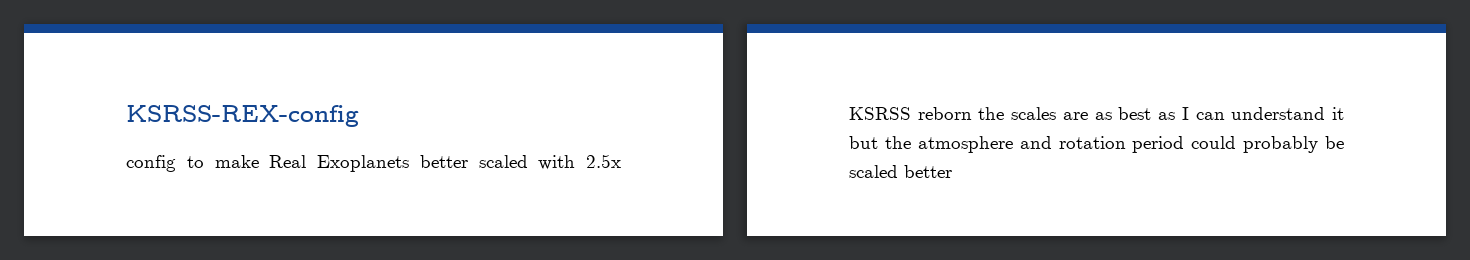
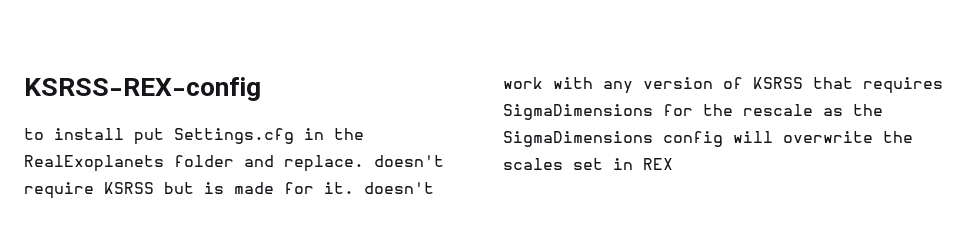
[126,154,621,172] [849,107,1344,120] [849,136,1344,153] [849,165,952,178] config to make Real Exoplanets better scaled with 2.5x KSRSS reborn the scales are as best as I can understand it but the atmosphere and rotation period could probably be scaled better -> [24,128,364,145] [24,155,444,172] [24,182,434,199] [503,77,943,94] [503,104,883,120] [503,131,913,147] [503,158,673,170] to install put Settings.cfg in the RealExoplanets folder and replace. doesn't require KSRSS but is made for it. doesn't work with any version of KSRSS that requires SigmaDimensions for the rescale as the SigmaDimensions config will overwrite the scales set in REX

